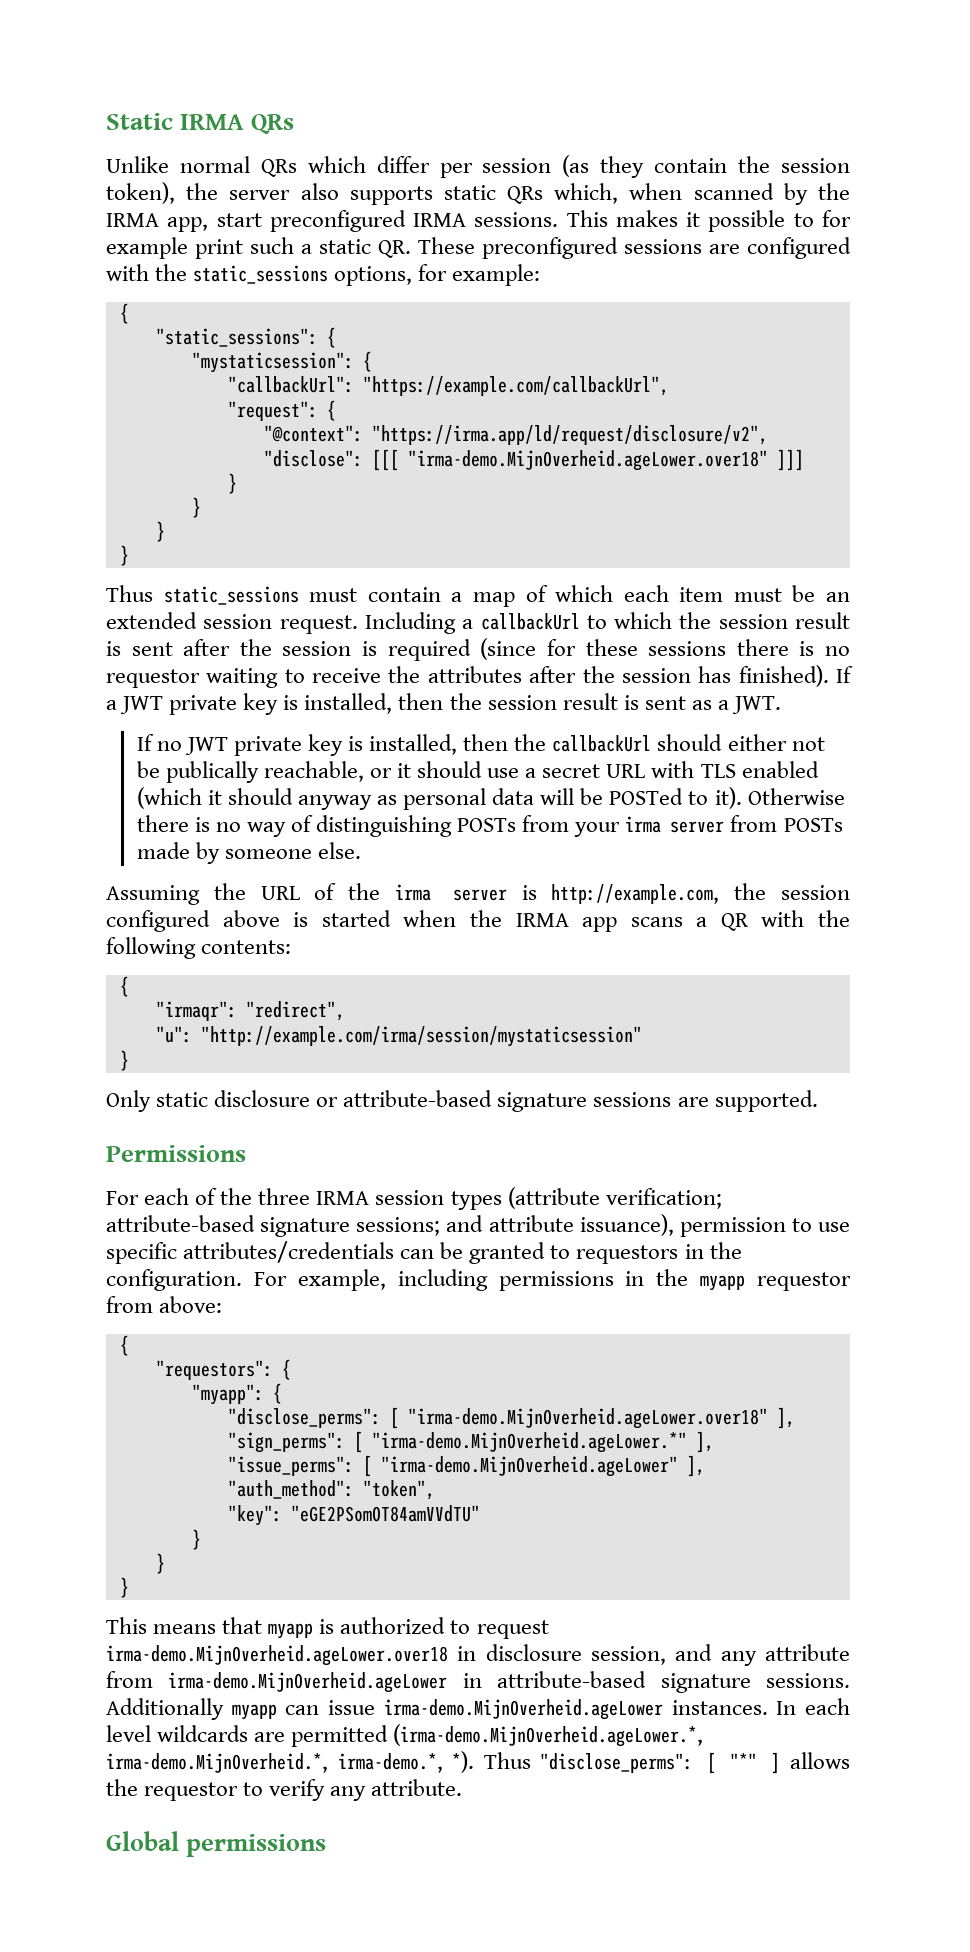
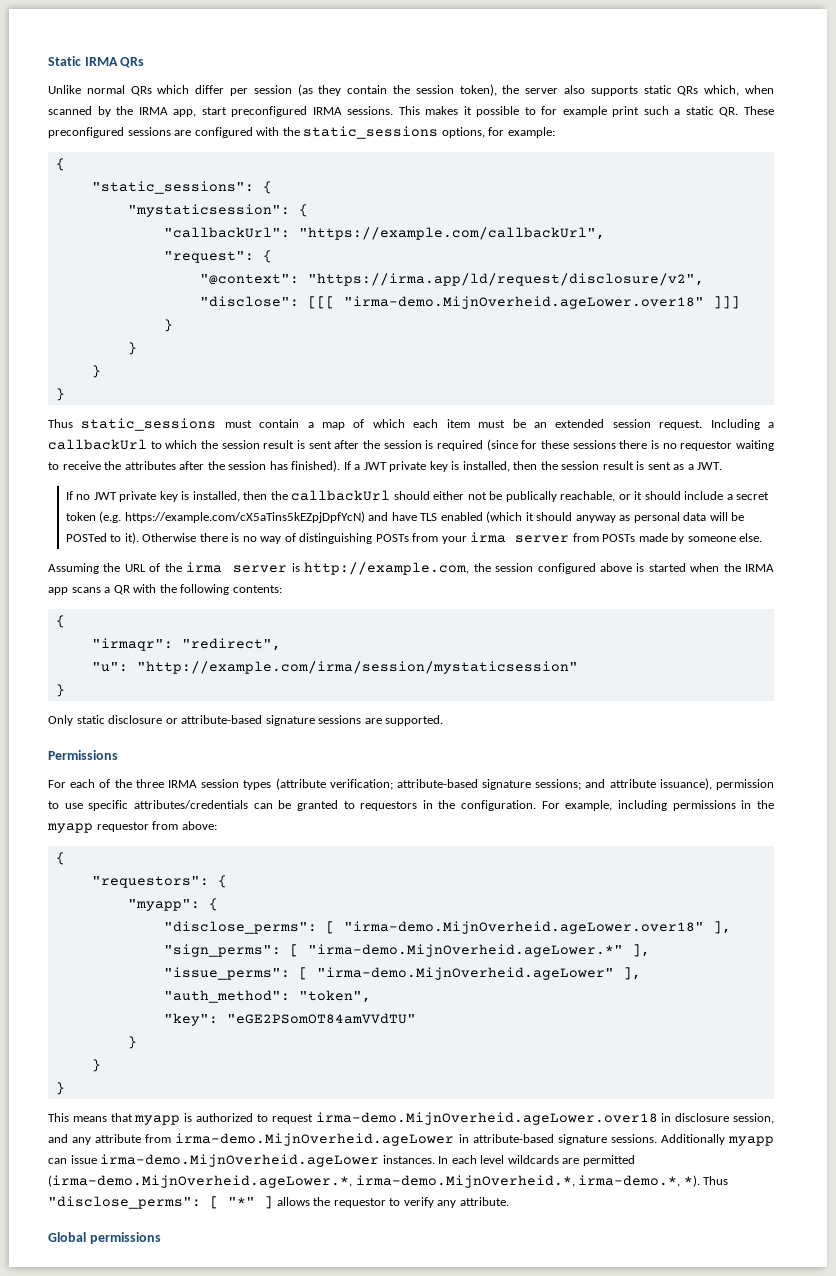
[487,768,520,778] use -> [684,491,724,500] include
[606,761,695,778] URL with -> [65,511,417,523] token (e.g. https://example.com/cX5aTins5kEZpjDpfYcN) and have

